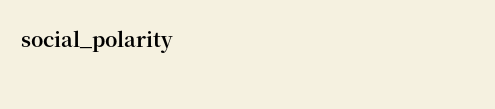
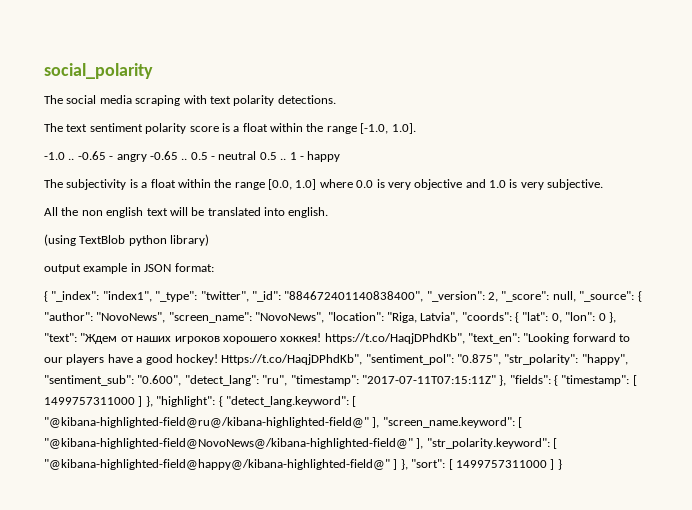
(173, 41) none -> [44,95,336,106] [44,123,416,134] [44,151,341,162] [44,179,604,190] [44,207,329,218] [44,234,210,246] [44,263,214,274] [44,291,642,302] [44,312,616,323] [44,333,631,344] [44,354,628,365] [44,375,637,386] [44,396,357,407] [44,417,523,428] [44,438,558,449] [44,459,562,470] // The social media scraping with text polarity detections. // The text sentiment polarity score is a float within the range [-1.0, 1.0]. // -1.0 .. -0.65 - angry -0.65 .. 0.5 - neutral 0.5 .. 1 - happy // The subjectivity is a float within the range [0.0, 1.0] where 0.0 is very objective and 1.0 is very subjective. // All the non english text will be translated into english. // (using TextBlob python library) // output example in JSON format: // { "_index": "index1", "_type": "twitter", "_id": "884672401140838400", "_version": 2, "_score": null, "_source": { "author": "NovoNews", "screen_name": "NovoNews", "location": "Riga, Latvia", "coords": { "lat": 0, "lon": 0 }, "text": "Ждем от наших игроков хорошего хоккея! https://t.co/HaqjDPhdKb", "text_en": "Looking forward to our players have a good hockey! Https://t.co/HaqjDPhdKb", "sentiment_pol": "0.875", "str_polarity": "happy", "sentiment_sub": "0.600", "detect_lang": "ru", "timestamp": "2017-07-11T07:15:11Z" }, "fields": { "timestamp": [ 1499757311000 ] }, "highlight": { "detect_lang.keyword": [ "@kibana-highlighted-field@ru@/kibana-highlighted-field@" ], "screen_name.keyword": [ "@kibana-highlighted-field@NovoNews@/kibana-highlighted-field@" ], "str_polarity.keyword": [ "@kibana-highlighted-field@happy@/kibana-highlighted-field@" ] }, "sort": [ 1499757311000 ] }

